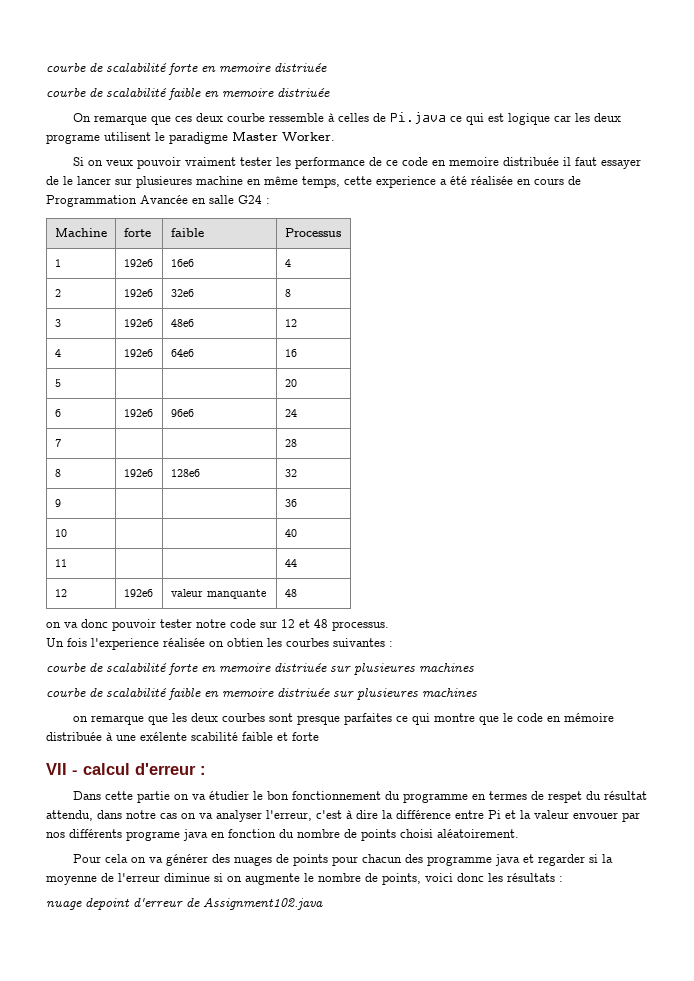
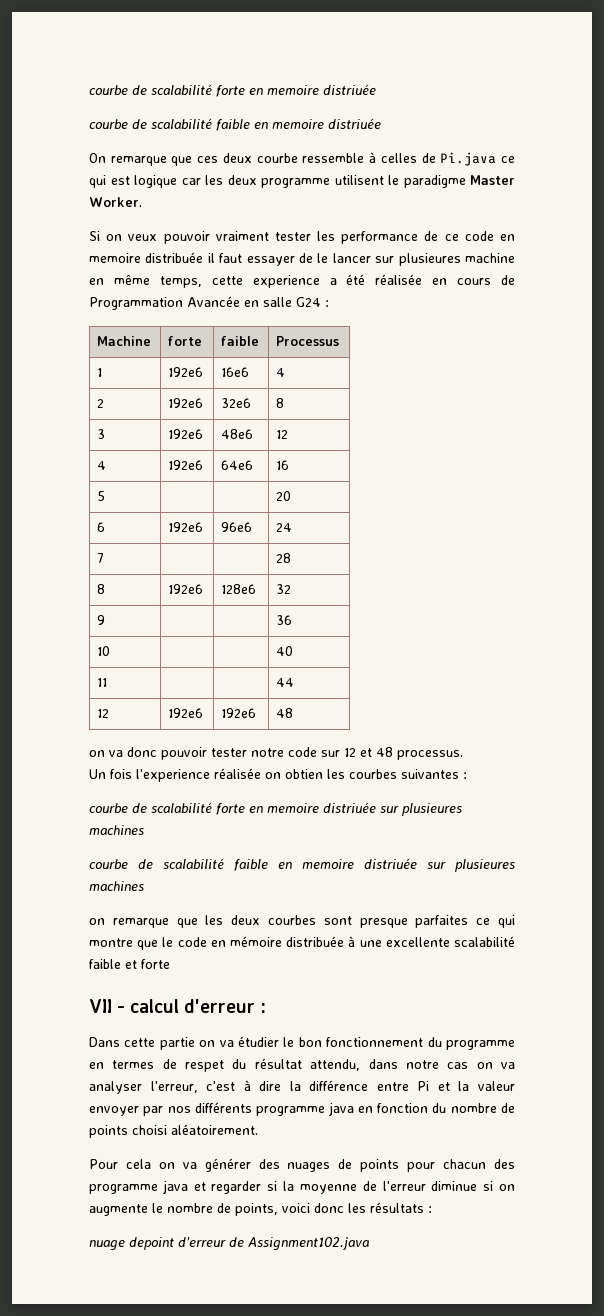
[46,134,100,144] programe -> [261,178,330,188] programme
[170,589,266,599] valeur manquante -> [221,708,257,718] 192e6
[140,732,238,741] exélente scabilité -> [385,936,515,947] excellente scalabilité
[573,812,618,819] envouer -> [89,1106,139,1116] envoyer
[126,831,180,841] programe -> [256,1106,326,1116] programme

